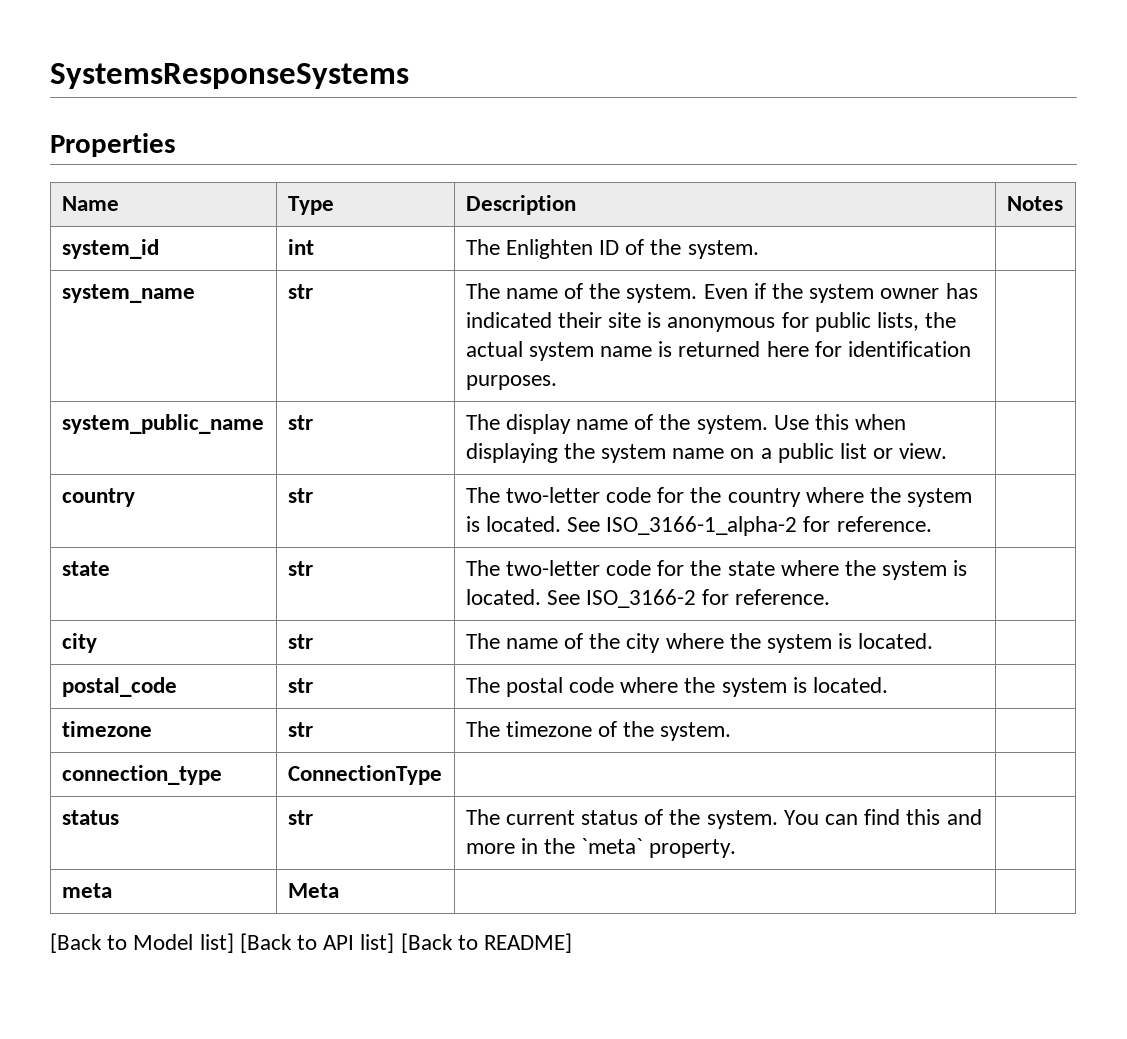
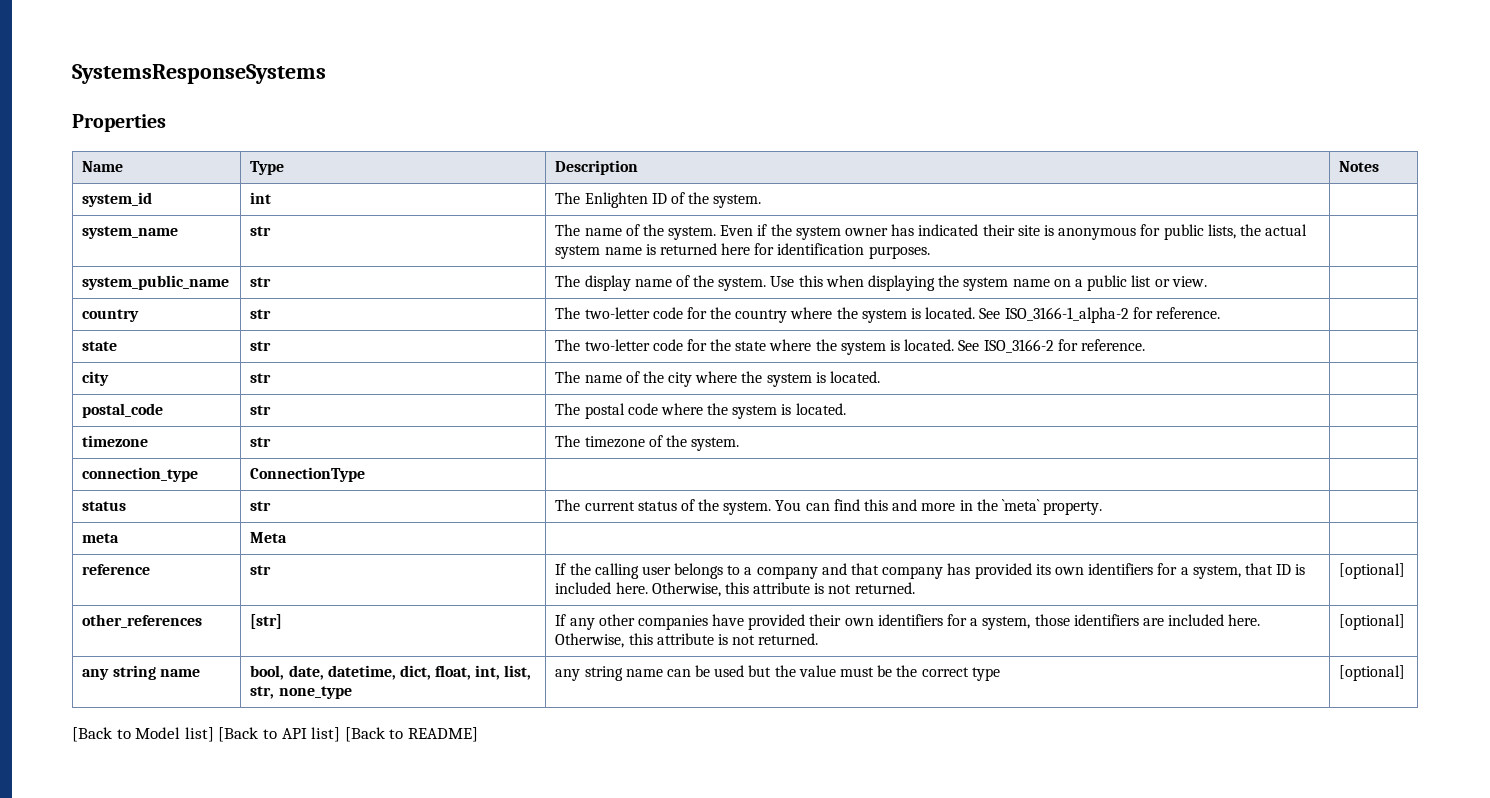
(339, 890) none -> [82,564,151,575] [250,565,272,575] [555,563,1306,579] [555,582,915,597] [1339,563,1406,579] [82,614,203,628] [250,614,283,629] [555,614,1261,630] [555,633,819,648] [1339,614,1406,630] [82,665,200,680] [250,665,532,680] [250,686,352,699] [555,665,1000,681] [1339,665,1406,681] // reference | str | If the calling user belongs to a company and that company has provided its own identifiers for a system, that ID is included here. Otherwise, this attribute is not returned. | [optional] // other_references | [str] | If any other companies have provided their own identifiers for a system, those identifiers are included here. Otherwise, this attribute is not returned. | [optional] // any string name | bool, date, datetime, dict, float, int, list, str, none_type | any string name can be used but the value must be the correct type | [optional]

